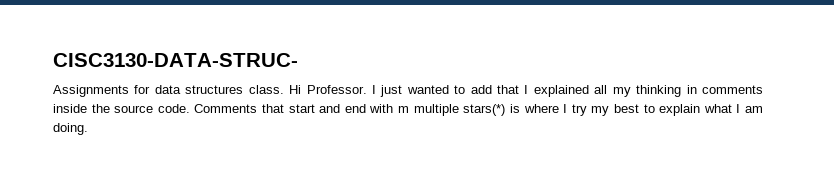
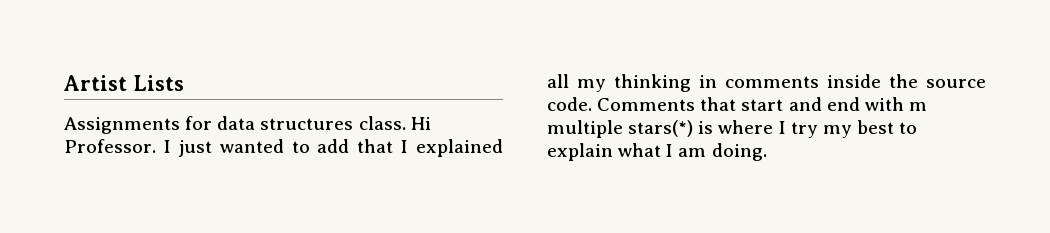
[53,53,298,67] CISC3130-DATA-STRUC- -> [64,75,184,91] Artist Lists

